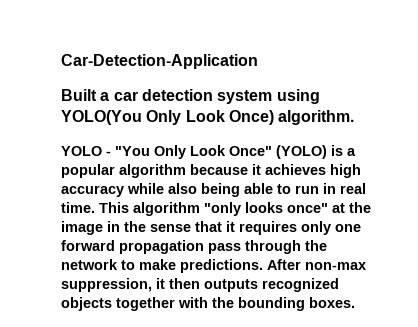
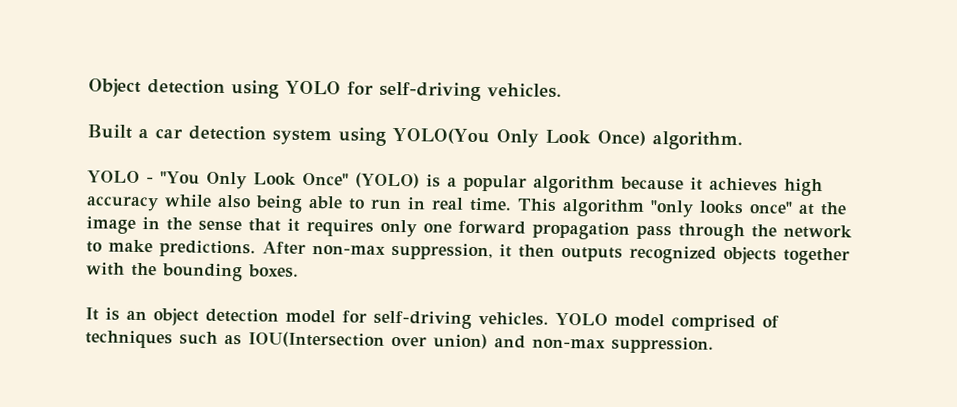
[61,54,258,69] Car-Detection-Application -> [88,78,562,102] Object detection using YOLO for self-driving vehicles.
(355, 302) none -> [85,307,779,332] [85,330,714,354] // It is an object detection model for self-driving vehicles. YOLO model comprised of techniques such as IOU(Intersection over union) and non-max suppression.

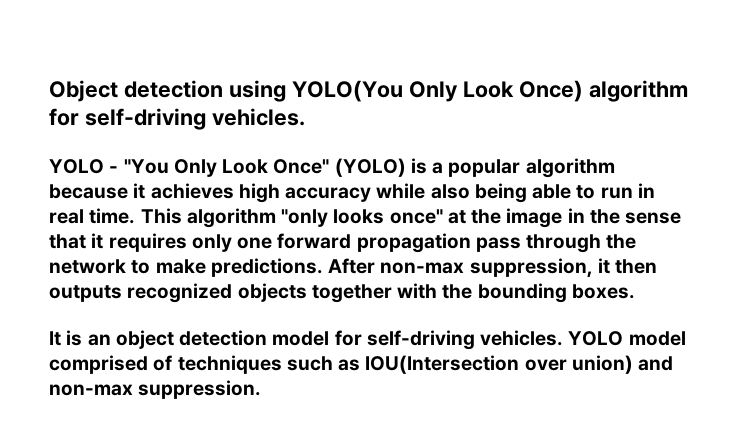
[285,80,562,102] [87,124,743,151] YOLO for self-driving vehicles. // Built a car detection system using YOLO(You Only Look Once) algorithm. -> [291,80,688,102] [49,108,305,130] YOLO(You Only Look Once) algorithm for self-driving vehicles.

